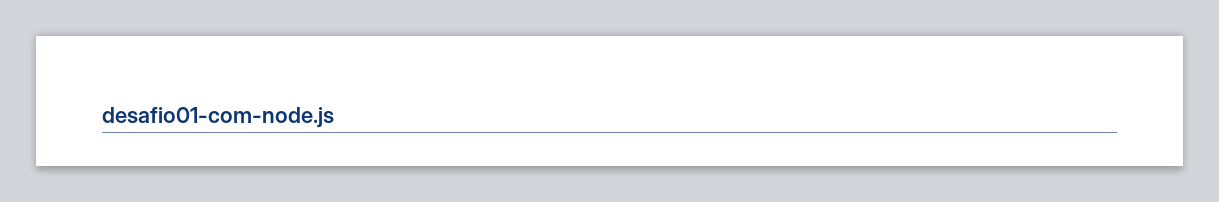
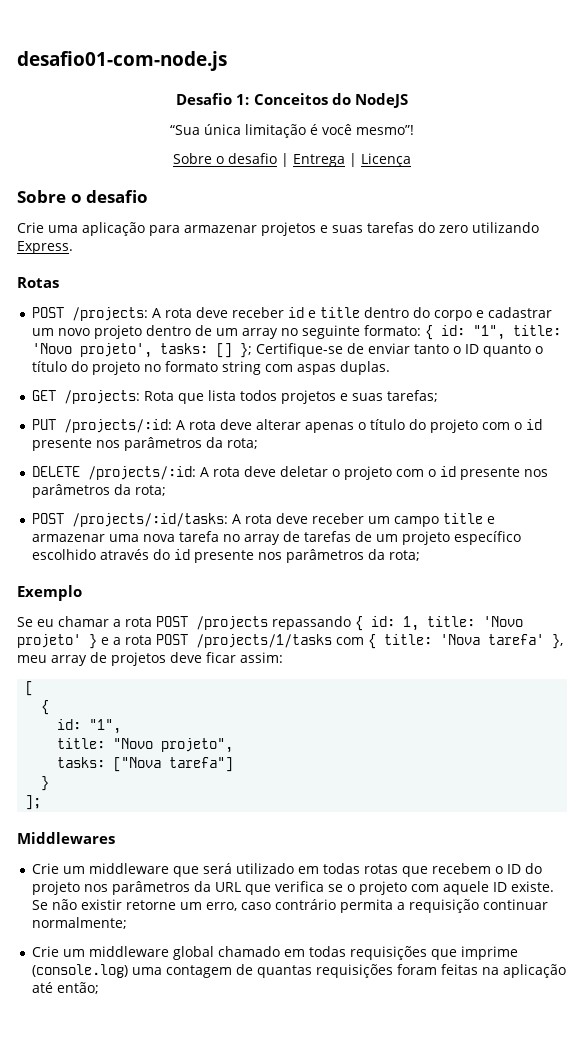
(334, 117) none -> [176,93,408,108] [170,124,414,138] [173,153,411,167] [17,190,149,203] [17,222,539,236] [17,241,73,254] [17,277,59,288] [31,307,552,321] [31,325,561,340] [31,343,543,358] [31,361,390,375] [31,390,438,404] [31,419,542,433] [31,437,258,451] [31,466,548,480] [31,484,166,498] [31,513,495,527] [31,531,521,545] [31,549,420,563] [17,585,82,601] [17,616,523,631] [17,634,563,649] [17,652,283,666] [25,681,34,696] [41,700,50,715] [57,719,122,734] [57,738,234,753] [57,757,234,772] [41,776,50,791] [25,795,42,810] [17,832,115,844] [31,863,542,877] [31,881,554,895] [31,899,548,913] [31,917,127,929] [31,946,518,960] [31,964,566,978] [31,982,99,994] // Desafio 1: Conceitos do NodeJS // “Sua única limitação é você mesmo”! // Sobre o desafio | Entrega | Licença // Sobre o desafio // Crie uma aplicação para armazenar projetos e suas tarefas do zero utilizando Express. // Rotas // POST /projects: A rota deve receber id e title dentro do corpo e cadastrar um novo projeto dentro de um array no seguinte formato: { id: "1", title: 'Novo projeto', tasks: [] }; Certifique-se de enviar tanto o ID quanto o título do projeto no formato string com aspas duplas. // GET /projects: Rota que lista todos projetos e suas tarefas; // PUT /projects/:id: A rota deve alterar apenas o título do projeto com o id presente nos parâmetros da rota; // DELETE /projects/:id: A rota deve deletar o projeto com o id presente nos parâmetros da rota; // POST /projects/:id/tasks: A rota deve receber um campo title e armazenar uma nova tarefa no array de tarefas de um projeto específico escolhido através do id presente nos parâmetros da rota; // Exemplo // Se eu chamar a rota POST /projects repassando { id: 1, title: 'Novo projeto' } e a rota POST /projects/1/tasks com { title: 'Nova tarefa' }, meu array de projetos deve ficar assim: // [ // { // id: "1", // title: "Novo projeto", // tasks: ["Nova tarefa"] // } // ]; // Middlewares // Crie um middleware que será utilizado em todas rotas que recebem o ID do projeto nos parâmetros da URL que verifica se o projeto com aquele ID existe. Se não existir retorne um erro, caso contrário permita a requisição continuar normalmente; // Crie um middleware global chamado em todas requisições que imprime (console.log) uma contagem de quantas requisições foram feitas na aplicação até então;

